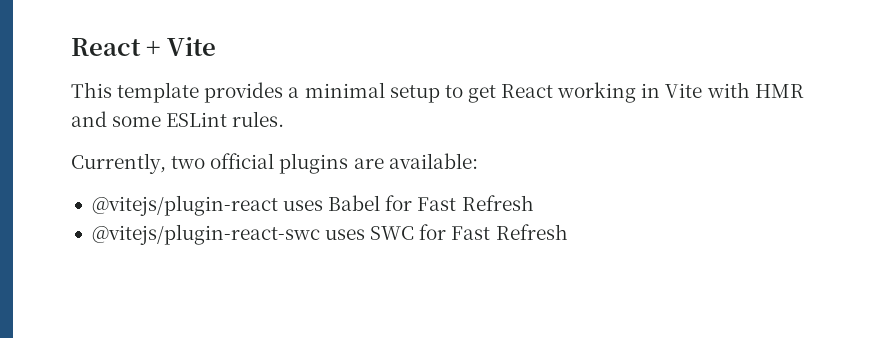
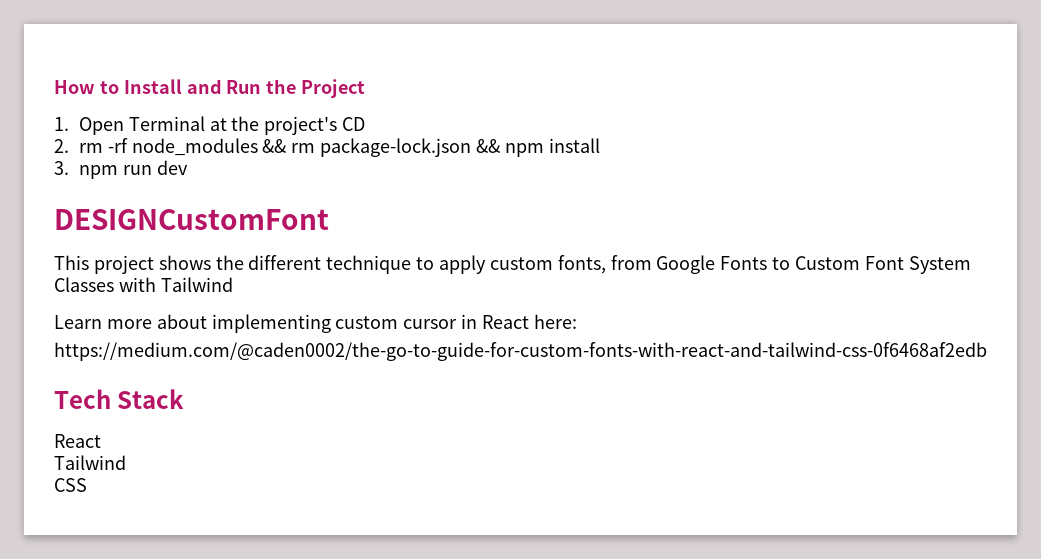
[71,37,216,56] [71,82,804,103] [71,111,285,127] [71,153,478,174] [91,195,534,216] [91,224,568,245] React + Vite // This template provides a minimal setup to get React working in Vite with HMR and some ESLint rules. // Currently, two official plugins are available: // @vitejs/plugin-react uses Babel for Fast Refresh // @vitejs/plugin-react-swc uses SWC for Fast Refresh -> [54,79,366,98] [54,116,366,135] [54,138,600,157] [54,160,188,179] [54,209,329,230] [54,255,971,274] [54,277,233,292] [54,314,577,333] [54,342,987,361] [54,389,185,409] [54,434,101,448] [54,455,126,470] [54,478,87,492] How to Install and Run the Project // 1. Open Terminal at the project's CD // 2. rm -rf node_modules && rm package-lock.json && npm install // 3. npm run dev // DESIGNCustomFont // This project shows the different technique to apply custom fonts, from Google Fonts to Custom Font System Classes with Tailwind // Learn more about implementing custom cursor in React here: // https://medium.com/@caden0002/the-go-to-guide-for-custom-fonts-with-react-and-tailwind-css-0f6468af2edb // Tech Stack // React // Tailwind // CSS

